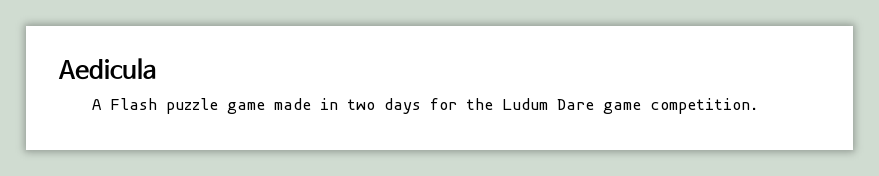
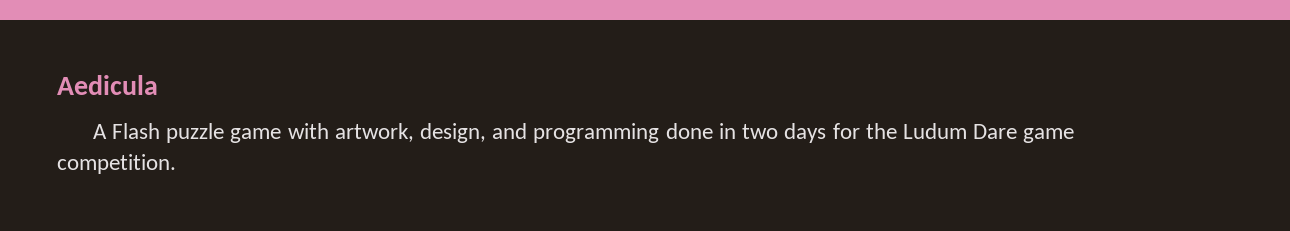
[273,98,311,110] made -> [287,123,713,143] with artwork, design, and programming done

